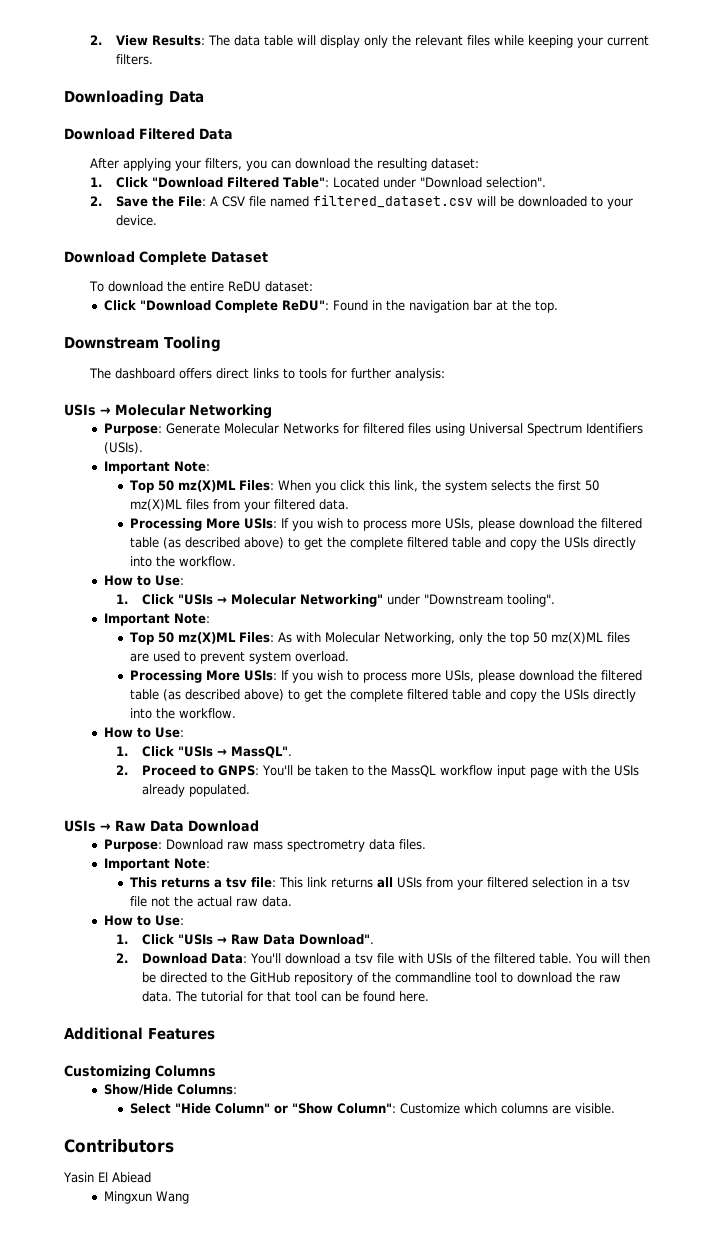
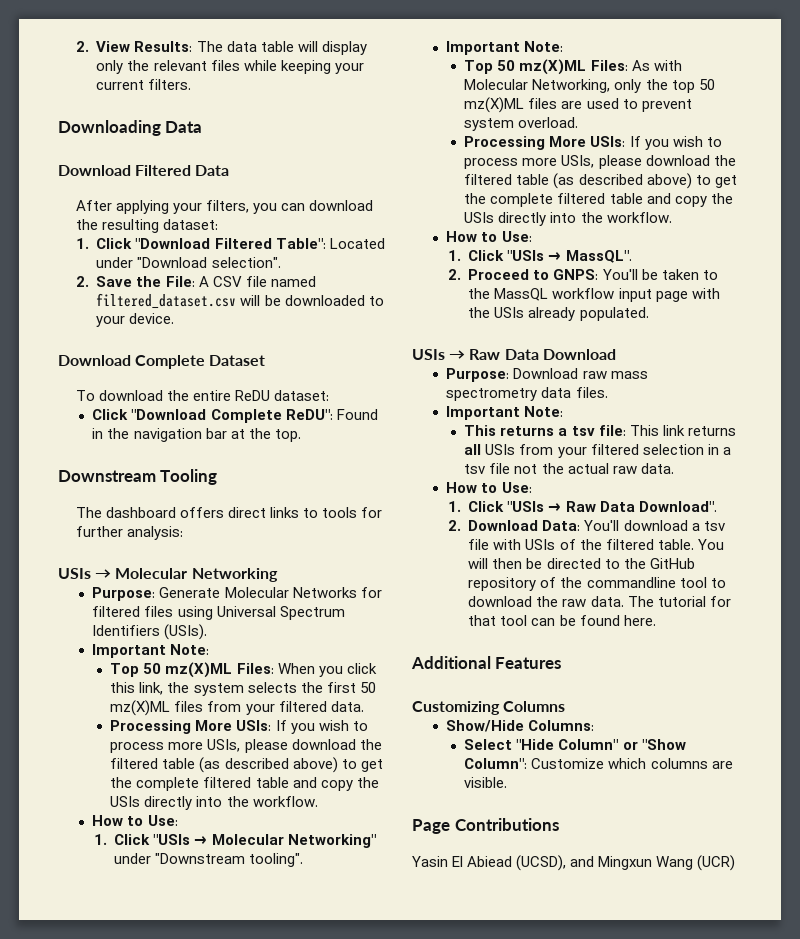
[64,1139,174,1153] Contributors -> [412,818,559,834] Page Contributions
(151, 1177) // -> [516,855,595,871] (UCSD), and
(190, 1197) none -> [697,855,736,871] (UCR)

